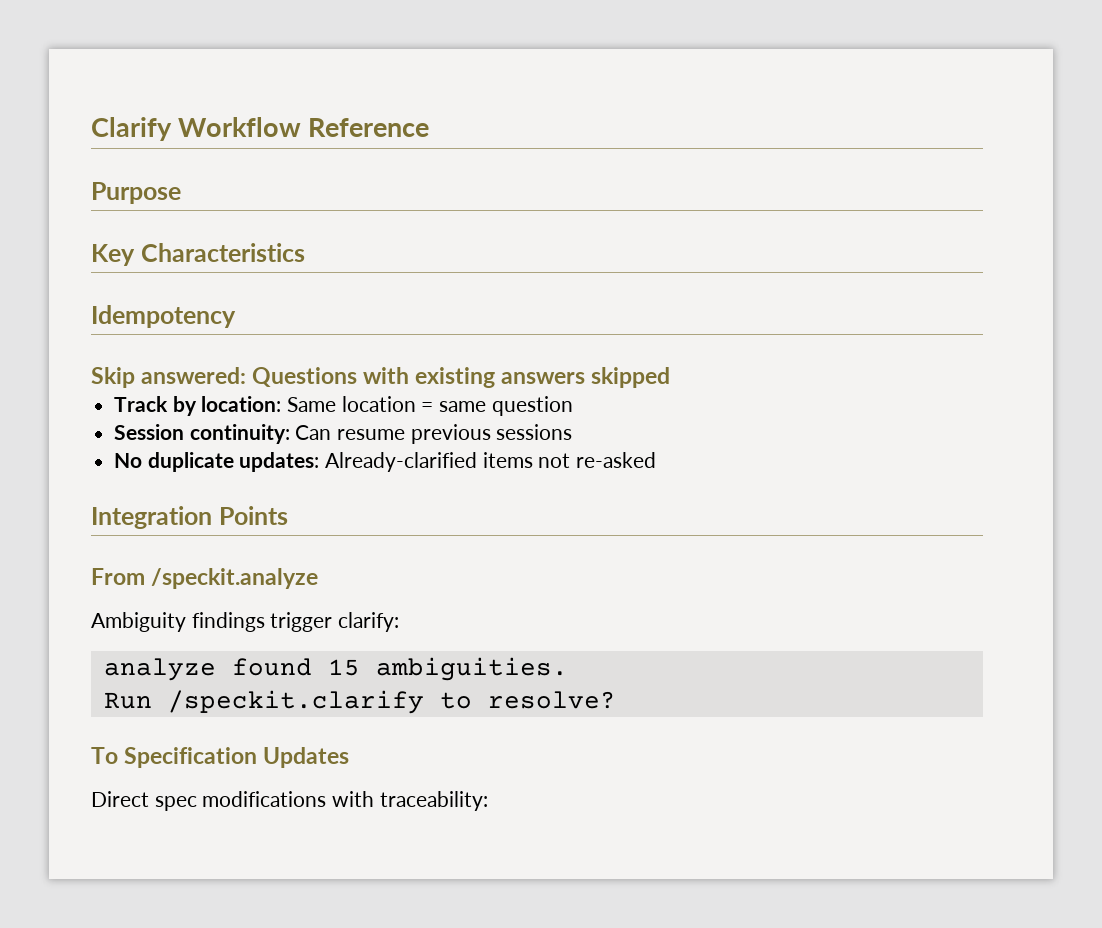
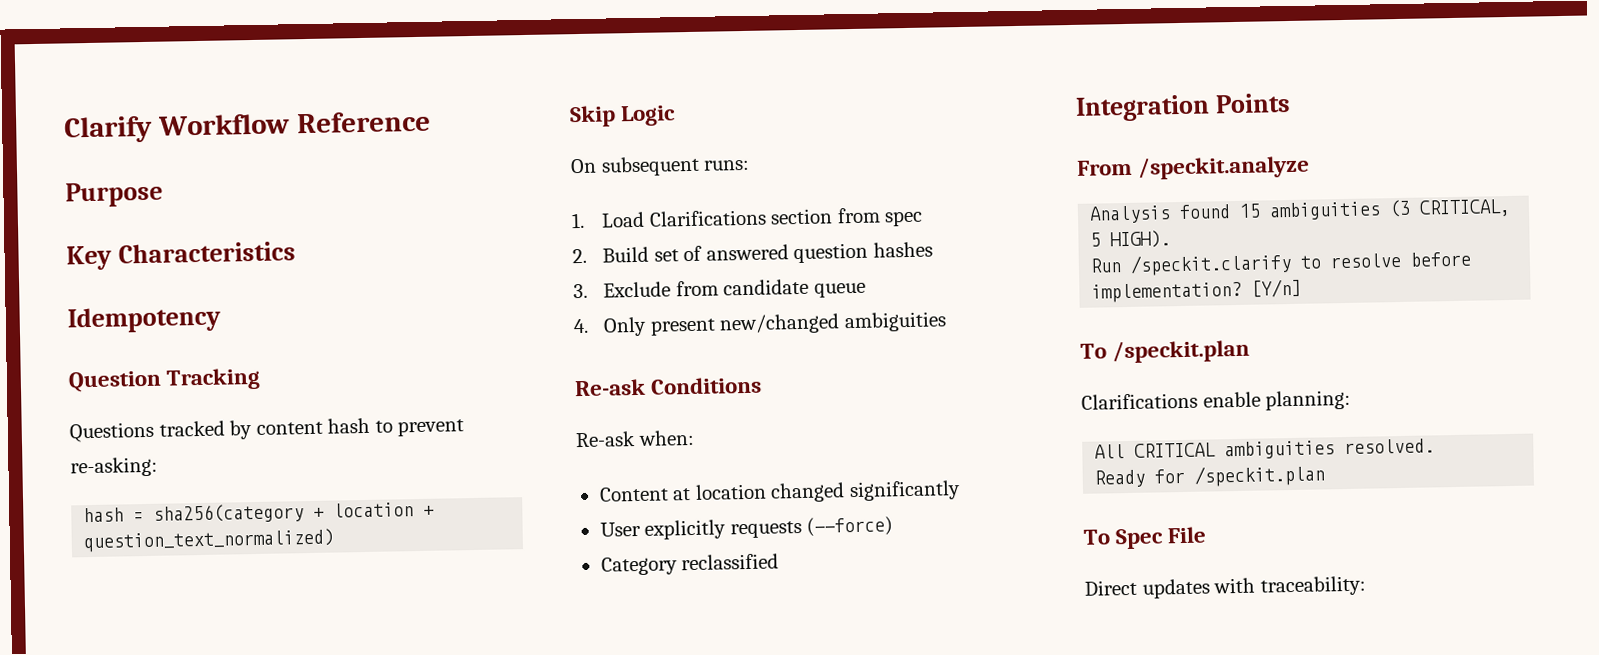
[91,367,671,388] [114,396,573,416] [114,424,573,444] [114,452,657,472] [91,506,288,529] [91,568,319,589] [91,612,400,632] [103,657,568,681] [103,690,616,714] [91,747,350,768] Skip answered: Questions with existing answers skipped // Track by location: Same location = same question // Session continuity: Can resume previous sessions // No duplicate updates: Already-clarified items not re-asked // Integration Points // From /speckit.analyze // Ambiguity findings trigger clarify: // analyze found 15 ambiguities. // Run /speckit.clarify to resolve? // To Specification Updates -> [68,367,262,393] [69,417,465,443] [70,456,158,478] [83,502,435,524] [83,528,335,553] [569,105,677,128] [570,155,751,177] [571,207,924,229] [572,241,933,264] [573,278,866,299] [573,311,947,337] [574,376,763,397] [575,429,695,448] [598,480,961,503] [599,516,894,540] [600,553,780,576] [1075,92,1291,122] [1076,154,1311,180] [1089,198,1512,224] [1090,230,1172,249] [1090,251,1472,276] [1091,278,1303,303] [1080,338,1251,364] [1081,389,1352,411] [1094,438,1436,460] [1094,464,1326,488] [1083,526,1208,550] Question Tracking // Questions tracked by content hash to prevent re-asking: // hash = sha256(category + location + question_text_normalized) // Skip Logic // On subsequent runs: // 1. Load Clarifications section from spec // 2. Build set of answered question hashes // 3. Exclude from candidate queue // 4. Only present new/changed ambiguities // Re-ask Conditions // Re-ask when: // Content at location changed significantly // User explicitly requests (--force) // Category reclassified // Integration Points // From /speckit.analyze // Analysis found 15 ambiguities (3 CRITICAL, 5 HIGH). // Run /speckit.clarify to resolve before implementation? [Y/n] // To /speckit.plan // Clarifications enable planning: // All CRITICAL ambiguities resolved. // Ready for /speckit.plan // To Spec File
[154,791,327,811] spec modifications -> [1141,578,1211,599] updates

